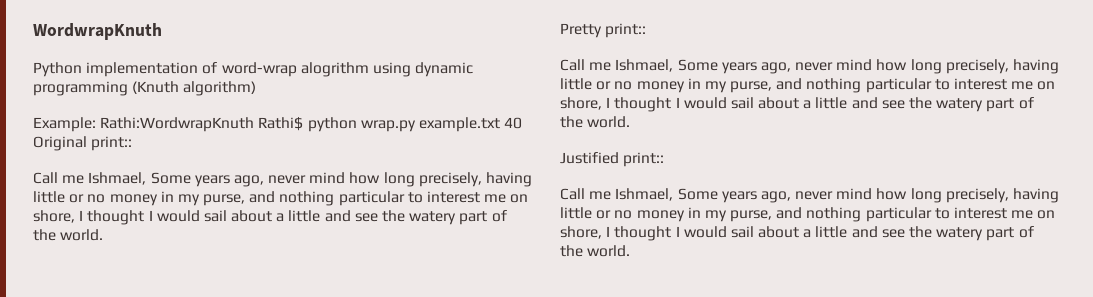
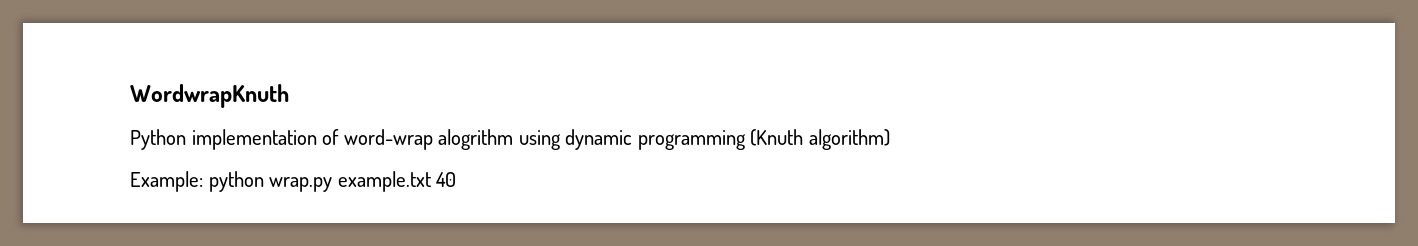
[100,117,304,132] Rathi:WordwrapKnuth Rathi$ -> (203, 181) none
[33,136,133,151] [33,172,533,187] [33,191,529,206] [33,210,507,225] [33,229,104,241] [560,23,647,38] [560,59,1060,74] [560,78,1056,93] [560,97,1034,112] [560,116,631,128] [560,152,665,167] [560,188,1060,203] [560,207,1056,222] [560,226,1034,241] [560,245,631,257] Original print:: // Call me Ishmael, Some years ago, never mind how long precisely, having little or no money in my purse, and nothing particular to interest me on shore, I thought I would sail about a little and see the watery part of the world. // Pretty print:: // Call me Ishmael, Some years ago, never mind how long precisely, having little or no money in my purse, and nothing particular to interest me on shore, I thought I would sail about a little and see the watery part of the world. // Justified print:: // Call me Ishmael, Some years ago, never mind how long precisely, having little or no money in my purse, and nothing particular to interest me on shore, I thought I would sail about a little and see the watery part of the world. -> (457, 179) none

